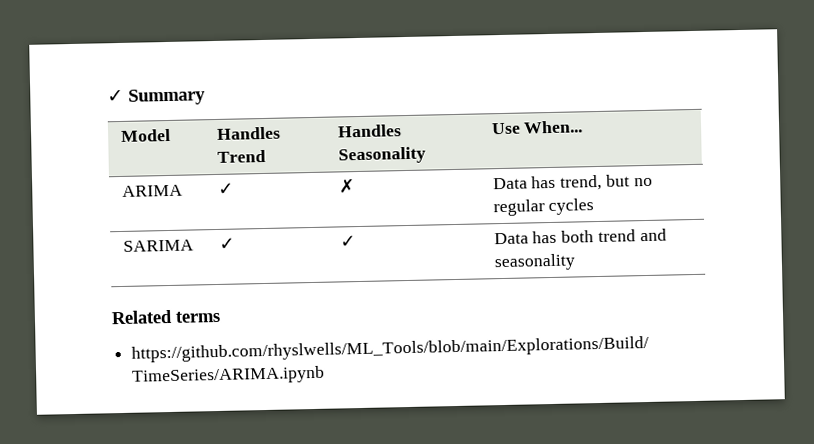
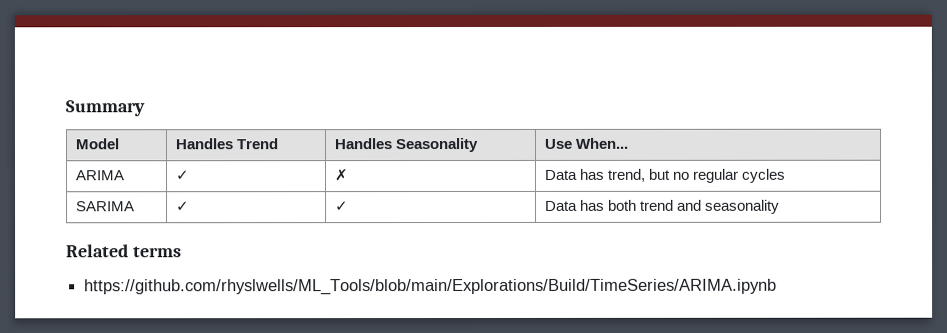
[107,89,124,103] ✓ -> (65, 108) none

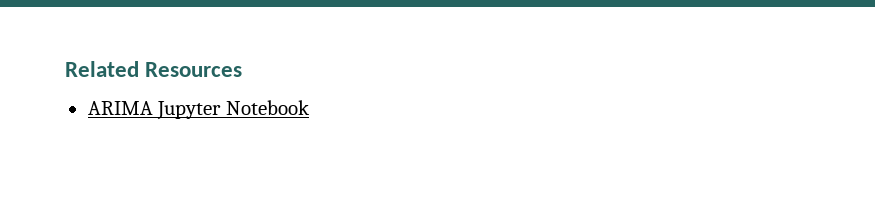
[65,100,145,117] [74,138,119,150] [174,138,278,150] [333,137,478,153] [543,137,628,149] [75,170,125,181] [175,170,190,181] [334,169,349,182] [544,168,786,183] [75,201,135,212] [175,201,190,212] [334,201,349,212] [544,199,780,214] [66,244,182,258] [84,278,778,296] Summary // Model | Handles Trend | Handles Seasonality | Use When... // ARIMA | ✓ | ✗ | Data has trend, but no regular cycles // SARIMA | ✓ | ✓ | Data has both trend and seasonality // Related terms // https://github.com/rhyslwells/ML_Tools/blob/main/Explorations/Build/TimeSeries/ARIMA.ipynb -> [65,61,243,77] [87,100,310,120] Related Resources // ARIMA Jupyter Notebook

